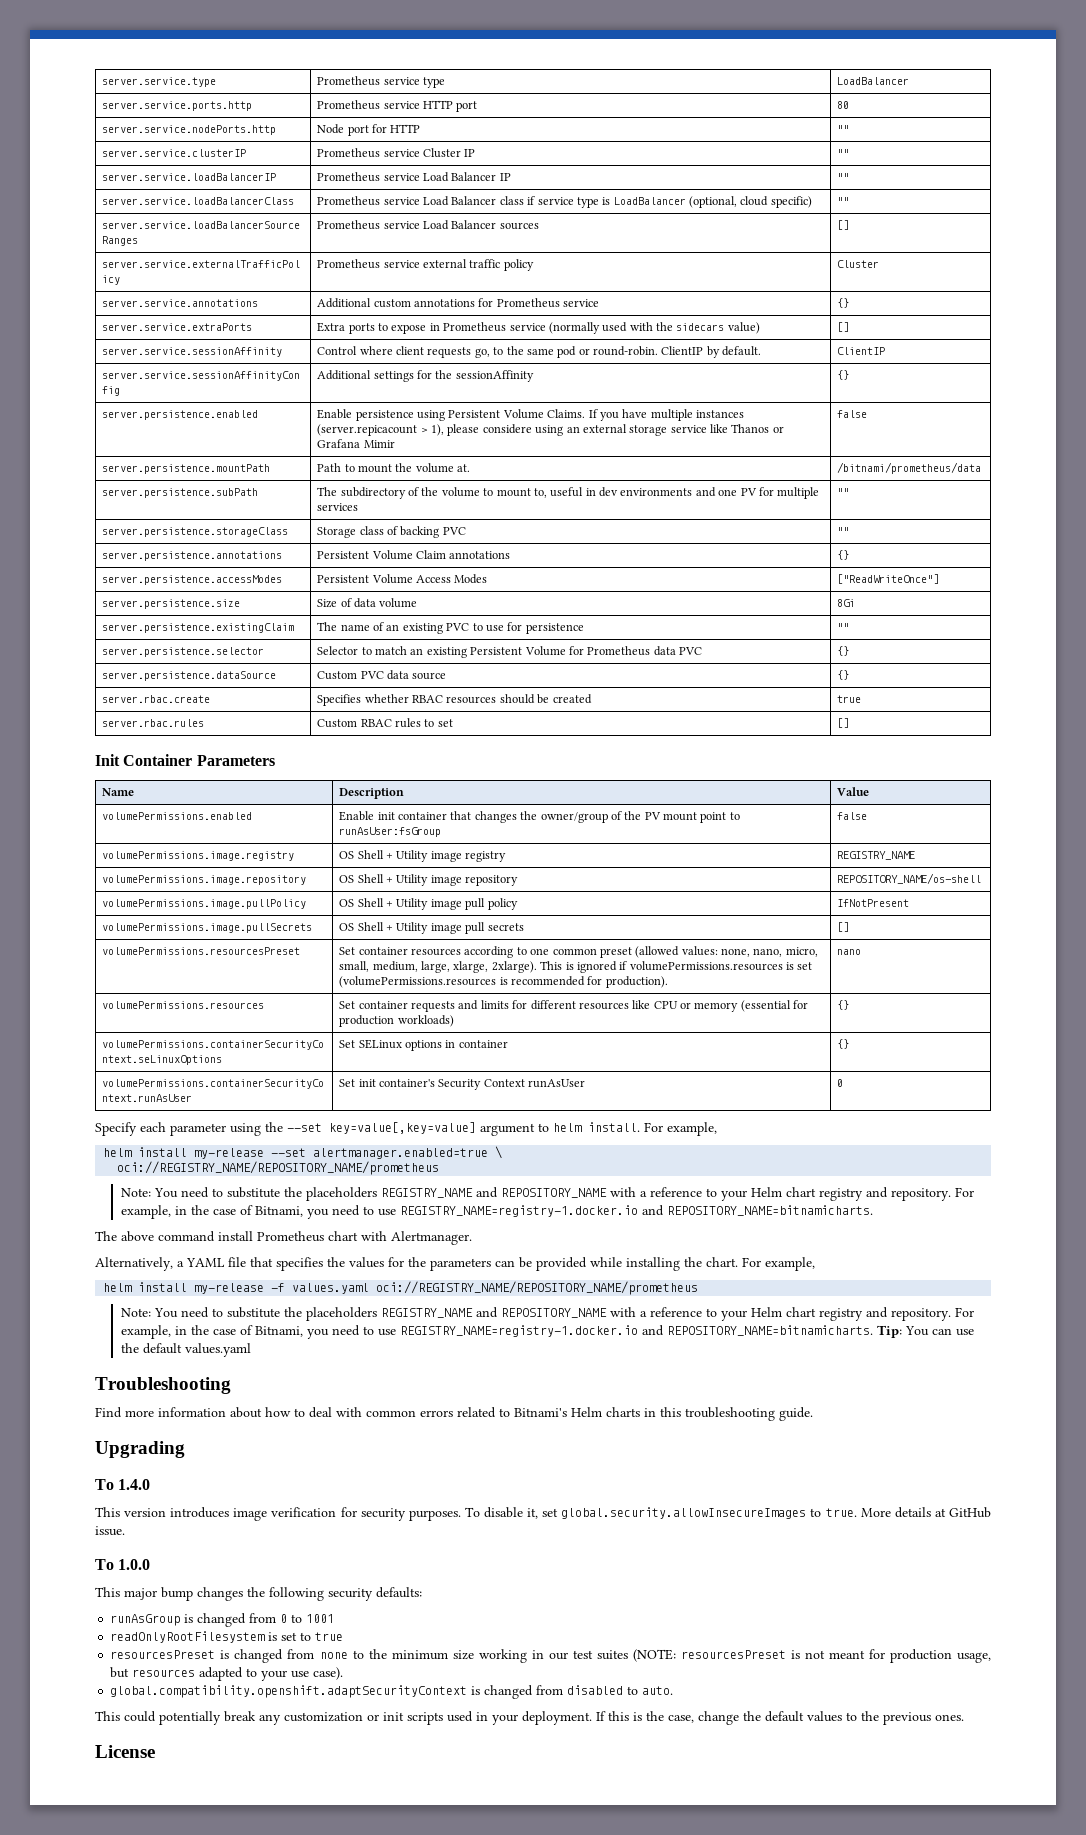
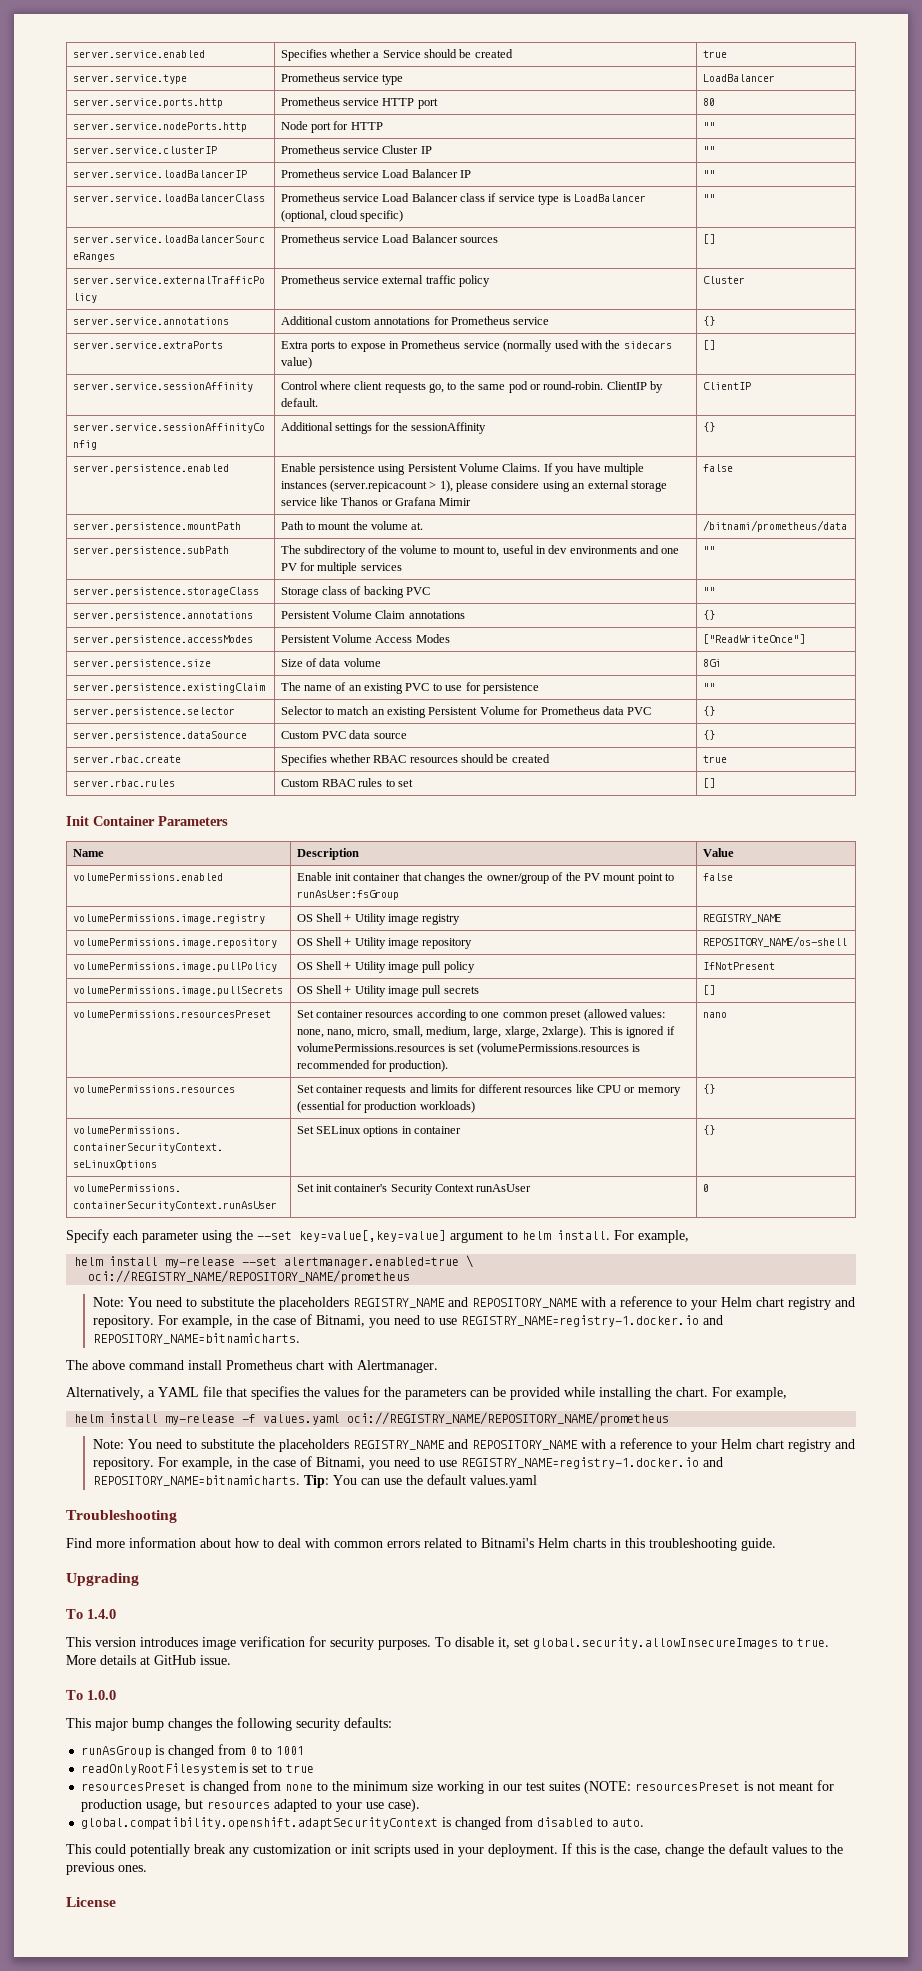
(102, 82) none -> [72,50,205,58] [280,49,513,61] [702,50,727,58] server.service.enabled | Specifies whether a Service should be created | true //

